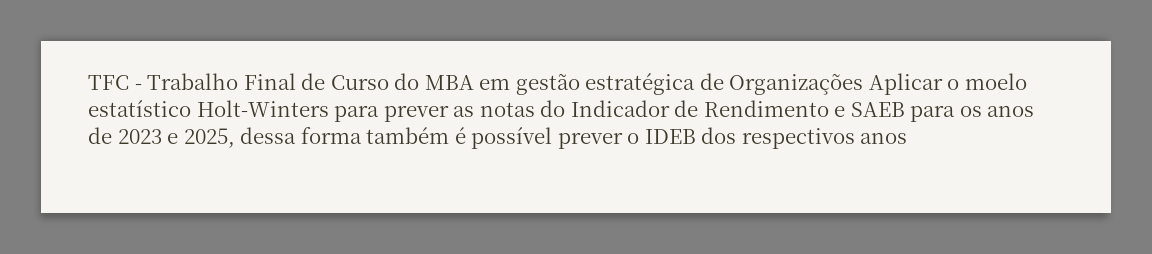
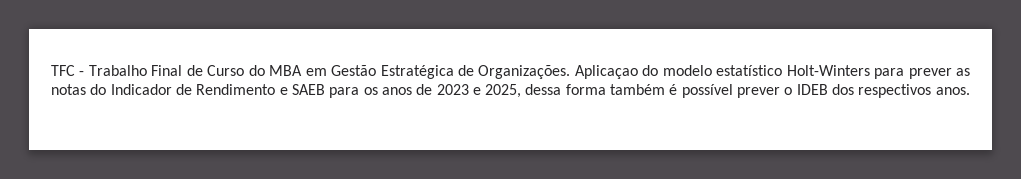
[515,73,1028,95] gestão estratégica de Organizações Aplicar o moelo -> [331,65,712,79] Gestão Estratégica de Organizações. Aplicaçao do modelo
[860,132,908,144] anos -> [935,87,970,95] anos.

